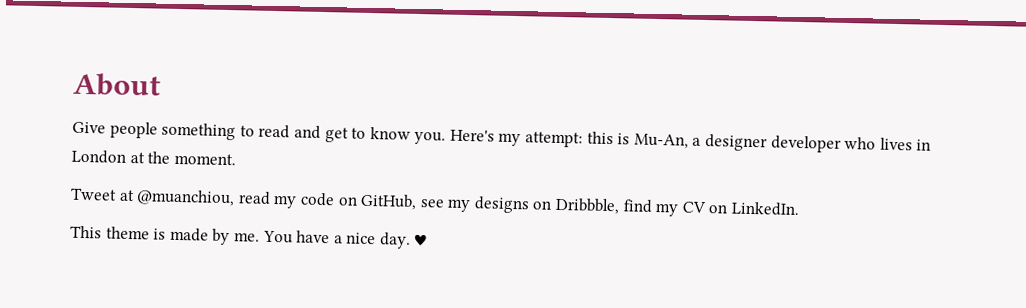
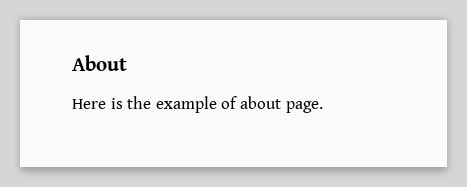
[72,121,932,153] [71,149,236,166] [70,187,801,217] [70,225,428,249] Give people something to read and get to know you. Here's my attempt: this is Mu-An, a designer developer who lives in London at the moment. // Tweet at @muanchiou, read my code on GitHub, see my designs on Dribbble, find my CV on LinkedIn. // This theme is made by me. You have a nice day. ♥ -> [72,96,323,113] Here is the example of about page.

